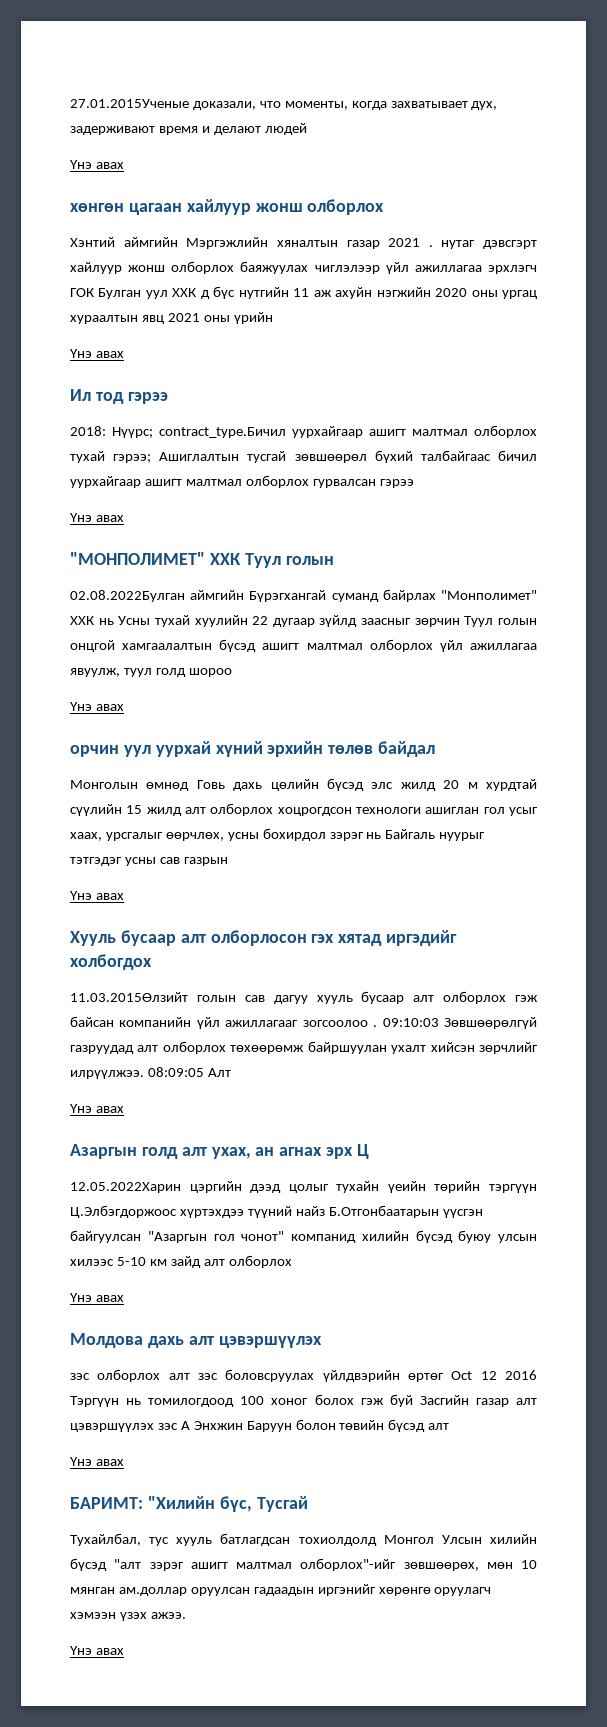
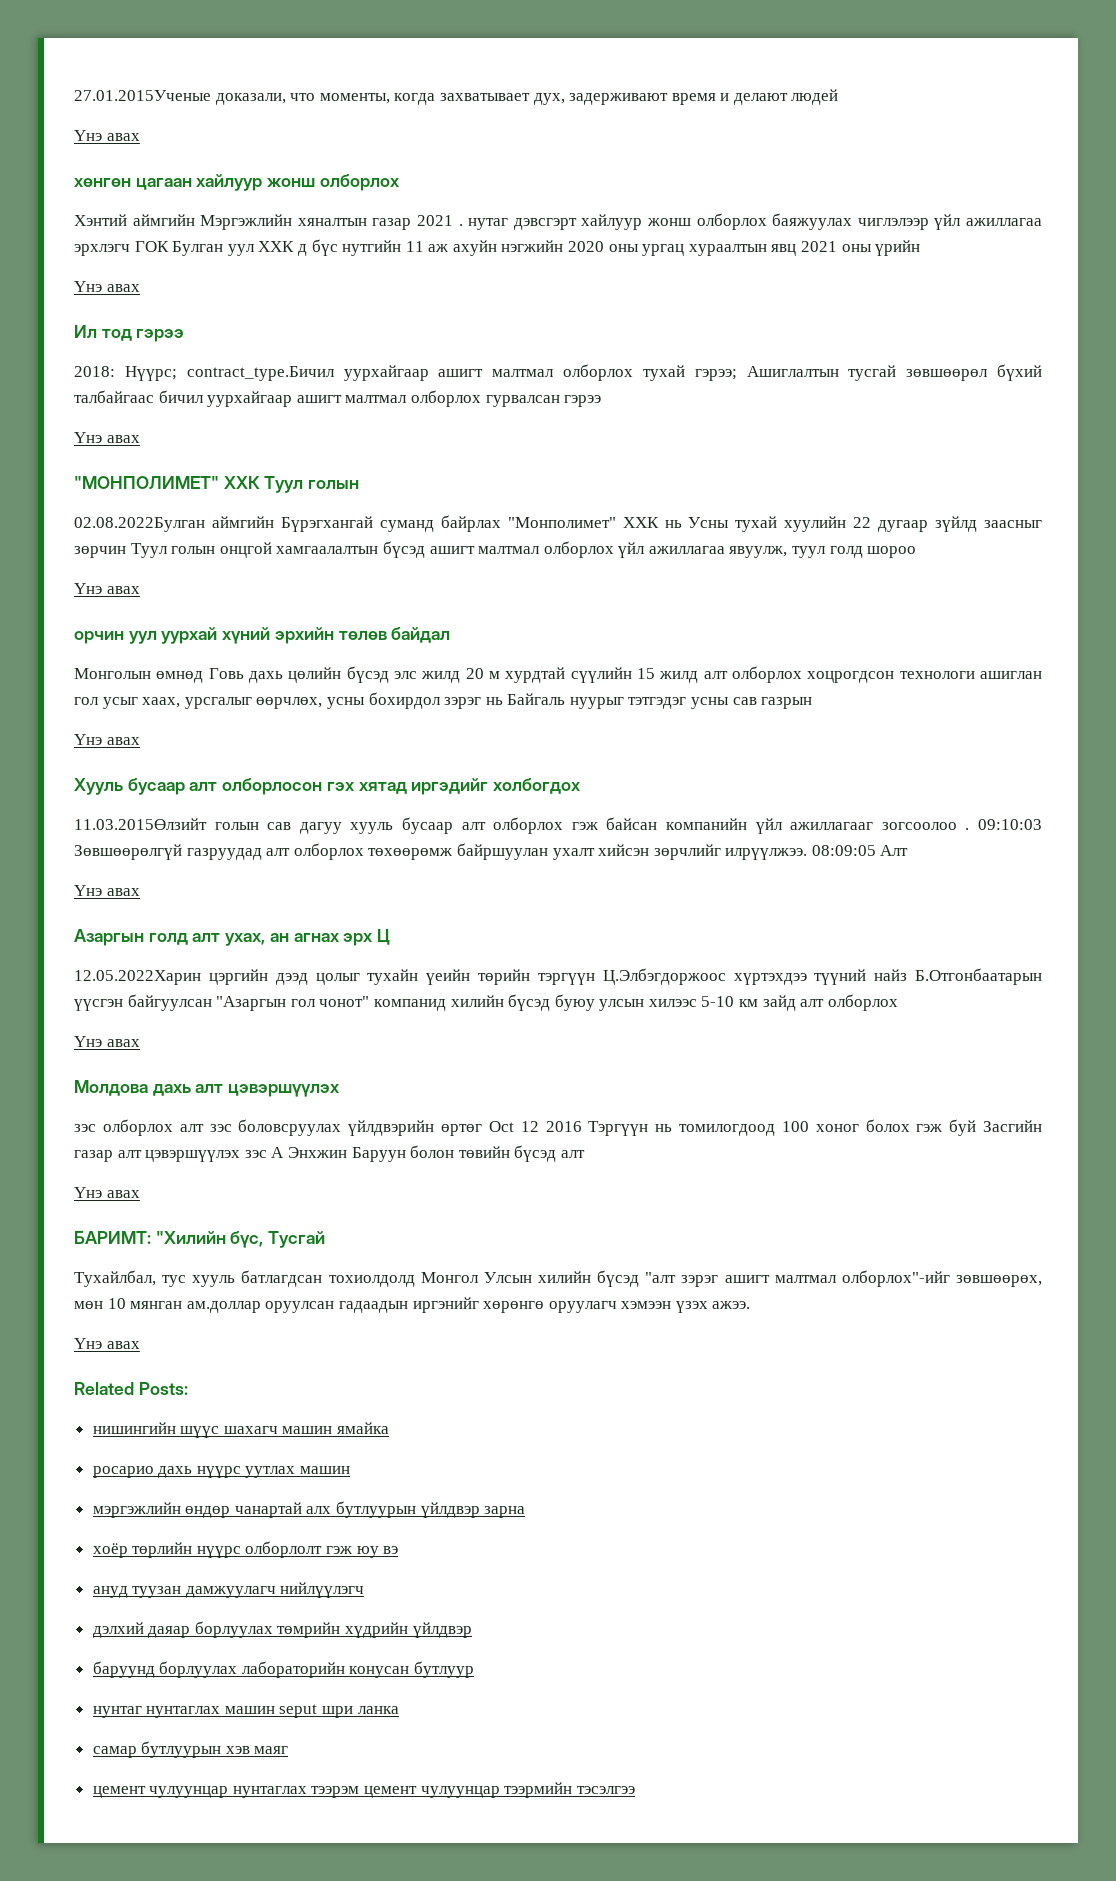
(124, 1651) none -> [74,1382,188,1395] [92,1422,390,1438] [92,1466,351,1478] [92,1501,526,1518] [92,1541,399,1558] [92,1582,365,1598] [92,1621,472,1638] [92,1661,475,1678] [92,1704,399,1718] [92,1741,289,1758] [92,1782,635,1798] // Related Posts: // нишингийн шүүс шахагч машин ямайка // росарио дахь нүүрс уутлах машин // мэргэжлийн өндөр чанартай алх бутлуурын үйлдвэр зарна // хоёр төрлийн нүүрс олборлолт гэж юу вэ // ануд туузан дамжуулагч нийлүүлэгч // дэлхий даяар борлуулах төмрийн хүдрийн үйлдвэр // баруунд борлуулах лабораторийн конусан бутлуур // нунтаг нунтаглах машин seput шри ланка // самар бутлуурын хэв маяг // цемент чулуунцар нунтаглах тээрэм цемент чулуунцар тээрмийн тэсэлгээ

